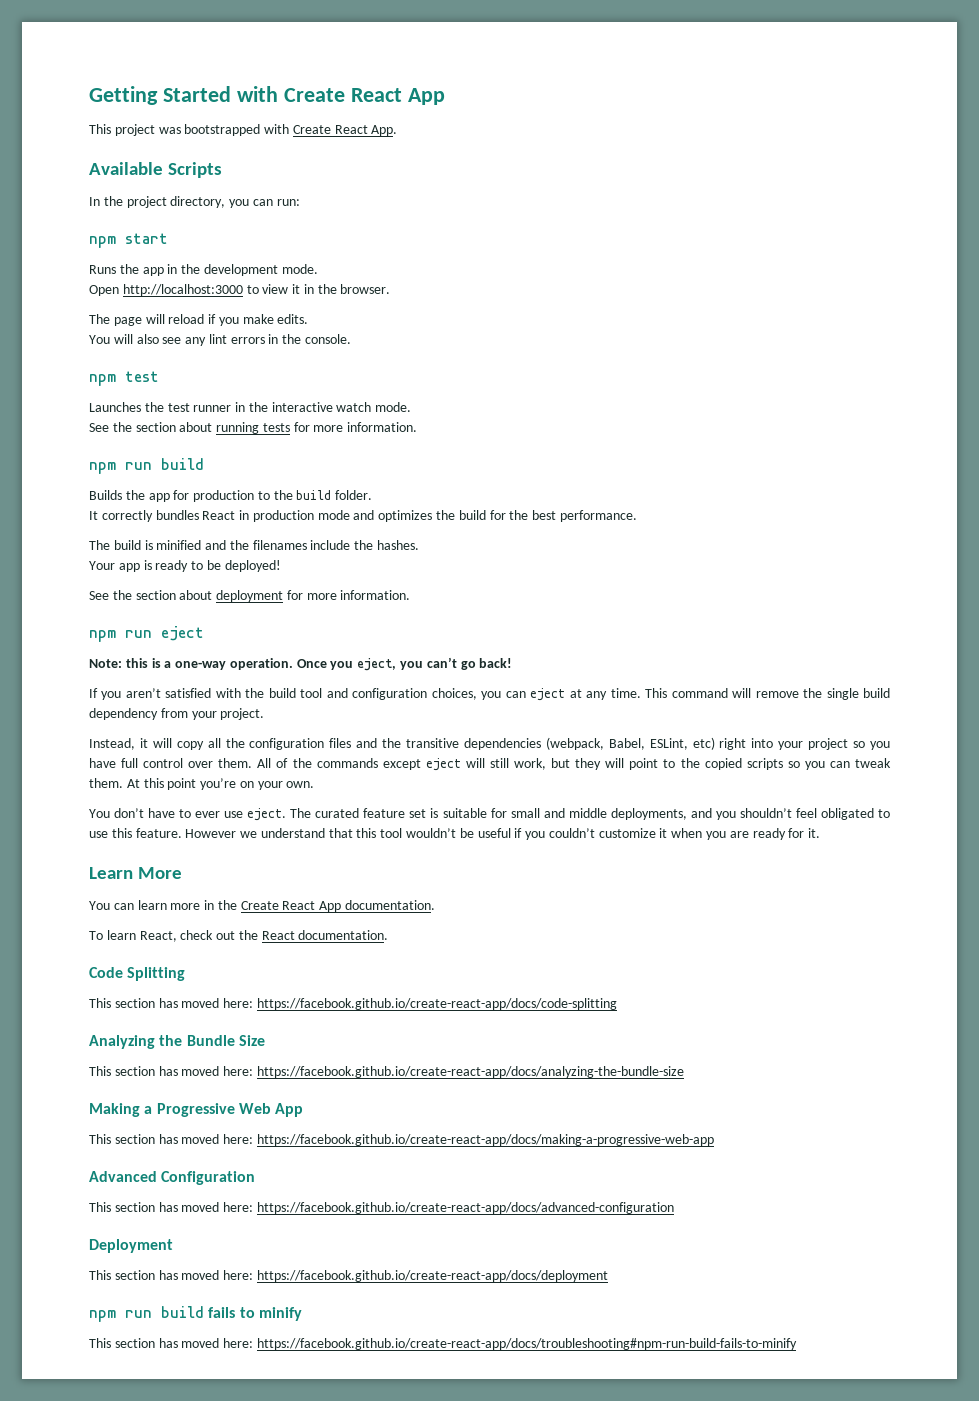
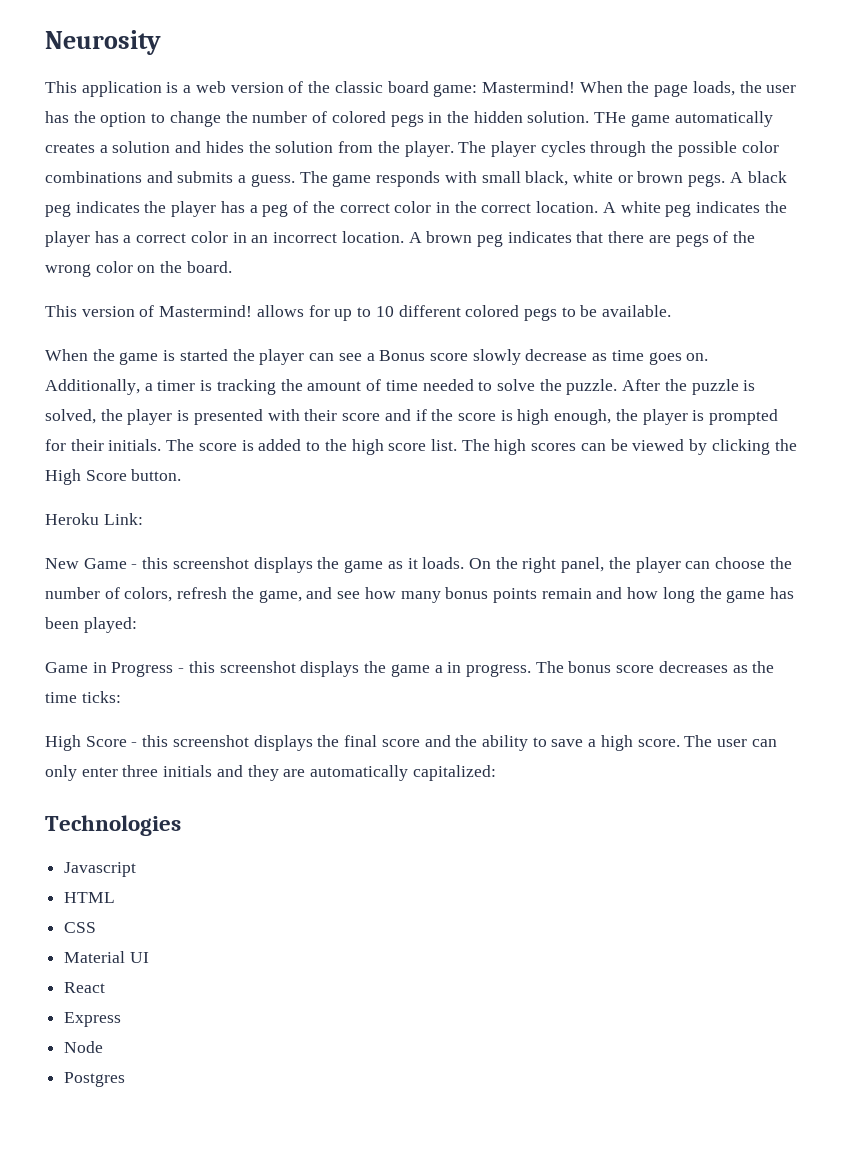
[89,86,445,105] [89,124,398,136] [89,162,223,178] [89,196,300,208] [89,233,168,248] [89,264,318,276] [89,284,391,296] [89,314,309,326] [89,334,352,346] [89,371,159,386] [89,402,412,412] [89,422,418,434] [89,458,204,474] [89,490,373,502] [89,510,637,522] [89,540,420,550] [89,560,281,572] [89,590,411,602] [89,626,204,642] [89,657,513,671] [89,688,890,701] [89,708,265,720] [89,737,891,750] [89,758,892,771] [89,778,315,790] [89,808,890,821] [89,828,821,840] [89,867,183,879] [89,900,436,912] [89,930,389,942] [89,967,186,981] [89,998,617,1010] [89,1035,265,1049] [89,1066,684,1078] [89,1103,304,1117] [89,1134,714,1146] [89,1171,256,1185] [89,1202,674,1214] [89,1239,173,1253] [89,1270,608,1282] [89,1306,302,1322] [89,1338,797,1350] Getting Started with Create React App // This project was bootstrapped with Create React App. // Available Scripts // In the project directory, you can run: // npm start // Runs the app in the development mode. // Open http://localhost:3000 to view it in the browser. // The page will reload if you make edits. // You will also see any lint errors in the console. // npm test // Launches the test runner in the interactive watch mode. // See the section about running tests for more information. // npm run build // Builds the app for production to the build folder. // It correctly bundles React in production mode and optimizes the build for the best performance. // The build is minified and the filenames include the hashes. // Your app is ready to be deployed! // See the section about deployment for more information. // npm run eject // Note: this is a one-way operation. Once you eject, you can’t go back! // If you aren’t satisfied with the build tool and configuration choices, you can eject at any time. This command will remove the single build dependency from your project. // Instead, it will copy all the configuration files and the transitive dependencies (webpack, Babel, ESLint, etc) right into your project so you have full control over them. All of the commands except eject will still work, but they will point to the copied scripts so you can tweak them. At this point you’re on your own. // You don’t have to ever use eject. The curated feature set is suitable for small and middle deployments, and you shouldn’t feel obligated to use this feature. However we understand that this tool wouldn’t be useful if you couldn’t customize it when you are ready for it. // Learn More // You can learn more in the Create React App documentation. // To learn React, check out the React documentation. // Code Splitting // This section has moved here: https://facebook.github.io/create-react-app/docs/code-splitting // Analyzing the Bundle Size // This section has moved here: https://facebook.github.io/create-react-app/docs/analyzing-the-bundle-size // Making a Progressive Web App // This section has moved here: https://facebook.github.io/create-react-app/docs/making-a-progressive-web-app // Advanced Configuration // This section has moved here: https://facebook.github.io/create-react-app/docs/advanced-configuration // Deployment // This section has moved here: https://facebook.github.io/create-react-app/docs/deployment // npm run build fails to minify // This section has moved here: https://facebook.github.io/create-react-app/docs/troubleshooting#npm-run-build-fails-to-minify -> [45,30,161,55] [45,81,797,97] [45,111,773,127] [45,141,779,157] [45,171,787,187] [45,201,787,217] [45,231,756,247] [45,261,232,277] [45,305,672,321] [45,349,709,365] [45,379,756,395] [45,409,779,425] [45,439,797,455] [45,469,182,485] [45,513,143,525] [45,557,792,573] [45,587,795,603] [45,617,137,633] [45,661,775,677] [45,691,121,703] [45,735,777,751] [45,765,496,781] [45,815,181,836] [64,862,137,877] [64,892,116,903] [64,922,97,933] [64,951,149,963] [64,982,106,993] [64,1012,122,1027] [64,1041,104,1053] [64,1072,126,1087] Neurosity // This application is a web version of the classic board game: Mastermind! When the page loads, the user has the option to change the number of colored pegs in the hidden solution. THe game automatically creates a solution and hides the solution from the player. The player cycles through the possible color combinations and submits a guess. The game responds with small black, white or brown pegs. A black peg indicates the player has a peg of the correct color in the correct location. A white peg indicates the player has a correct color in an incorrect location. A brown peg indicates that there are pegs of the wrong color on the board. // This version of Mastermind! allows for up to 10 different colored pegs to be available. // When the game is started the player can see a Bonus score slowly decrease as time goes on. Additionally, a timer is tracking the amount of time needed to solve the puzzle. After the puzzle is solved, the player is presented with their score and if the score is high enough, the player is prompted for their initials. The score is added to the high score list. The high scores can be viewed by clicking the High Score button. // Heroku Link: // New Game - this screenshot displays the game as it loads. On the right panel, the player can choose the number of colors, refresh the game, and see how many bonus points remain and how long the game has been played: // Game in Progress - this screenshot displays the game a in progress. The bonus score decreases as the time ticks: // High Score - this screenshot displays the final score and the ability to save a high score. The user can only enter three initials and they are automatically capitalized: // Technologies // Javascript // HTML // CSS // Material UI // React // Express // Node // Postgres

